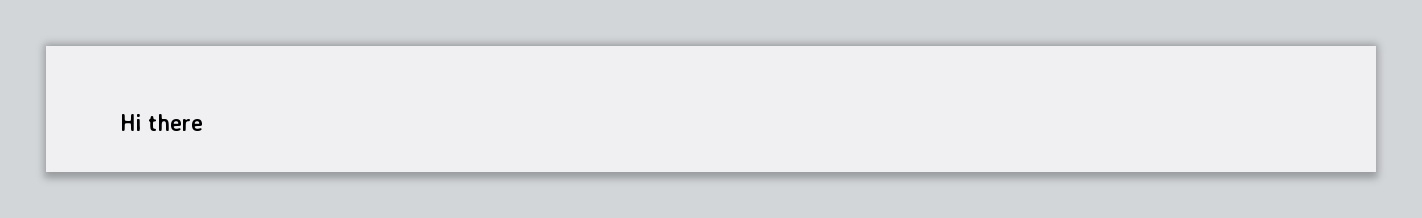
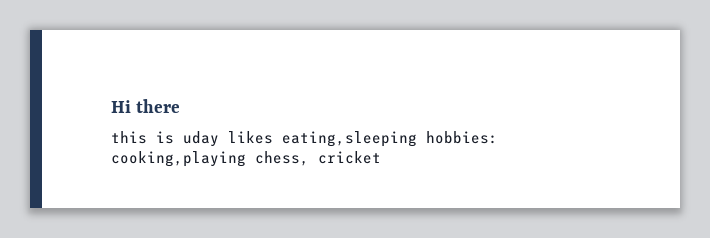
(203, 122) none -> [111,131,498,147] [111,151,381,167] // this is uday likes eating,sleeping hobbies: cooking,playing chess, cricket

